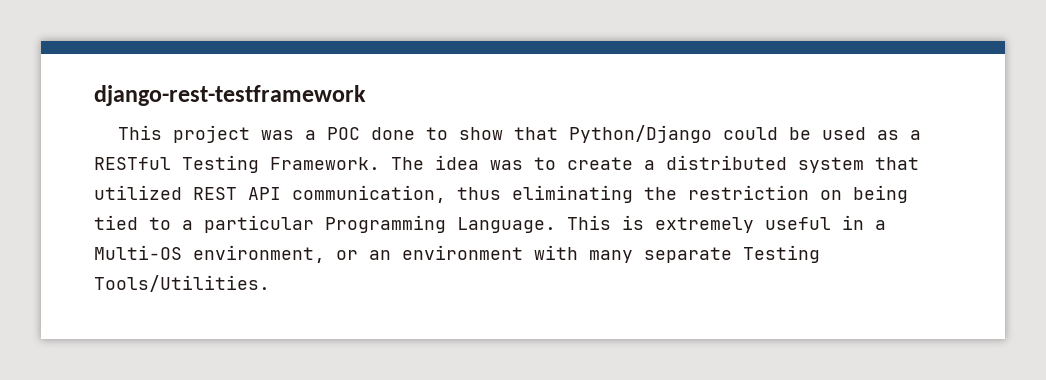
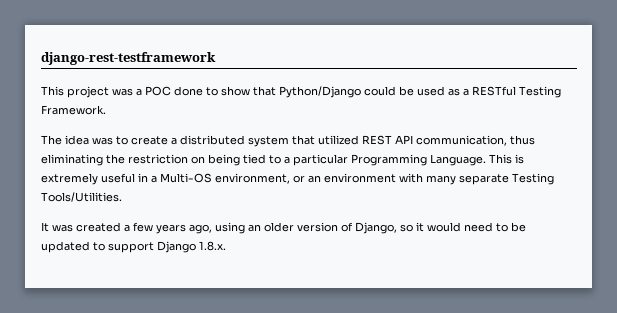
(380, 163) none -> (106, 110) //
(270, 283) none -> [41,222,526,234] [41,241,226,253] // It was created a few years ago, using an older version of Django, so it would need to be updated to support Django 1.8.x.

